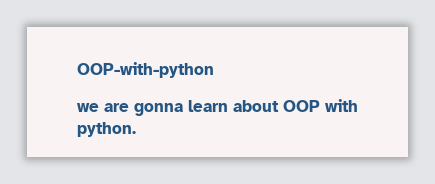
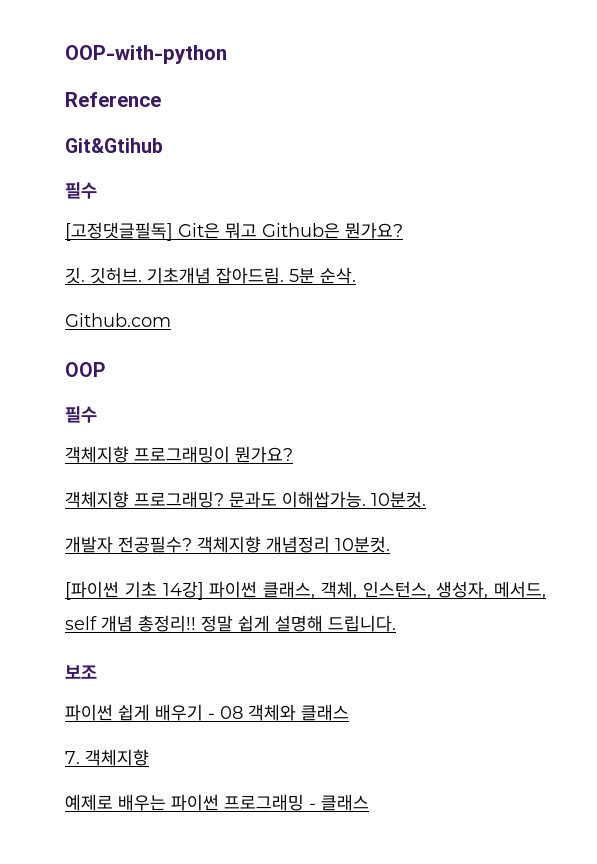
[77,99,358,116] [77,122,136,137] we are gonna learn about OOP with python. -> [65,92,161,107] [65,138,163,153] [65,182,97,199] [65,222,403,241] [65,267,356,284] [65,313,171,327] [65,362,105,377] [65,406,97,423] [65,446,293,463] [65,491,426,508] [65,536,390,553] [65,581,546,600] [65,615,396,632] [65,665,97,679] [65,704,349,721] [65,749,149,766] [65,794,369,811] Reference // Git&Gtihub // 필수 // [고정댓글필독] Git은 뭐고 Github은 뭔가요? // 깃. 깃허브. 기초개념 잡아드림. 5분 순삭. // Github.com // OOP // 필수 // 객체지향 프로그래밍이 뭔가요? // 객체지향 프로그래밍? 문과도 이해쌉가능. 10분컷. // 개발자 전공필수? 객체지향 개념정리 10분컷. // [파이썬 기초 14강] 파이썬 클래스, 객체, 인스턴스, 생성자, 메서드, self 개념 총정리!! 정말 쉽게 설명해 드립니다. // 보조 // 파이썬 쉽게 배우기 - 08 객체와 클래스 // 7. 객체지향 // 예제로 배우는 파이썬 프로그래밍 - 클래스

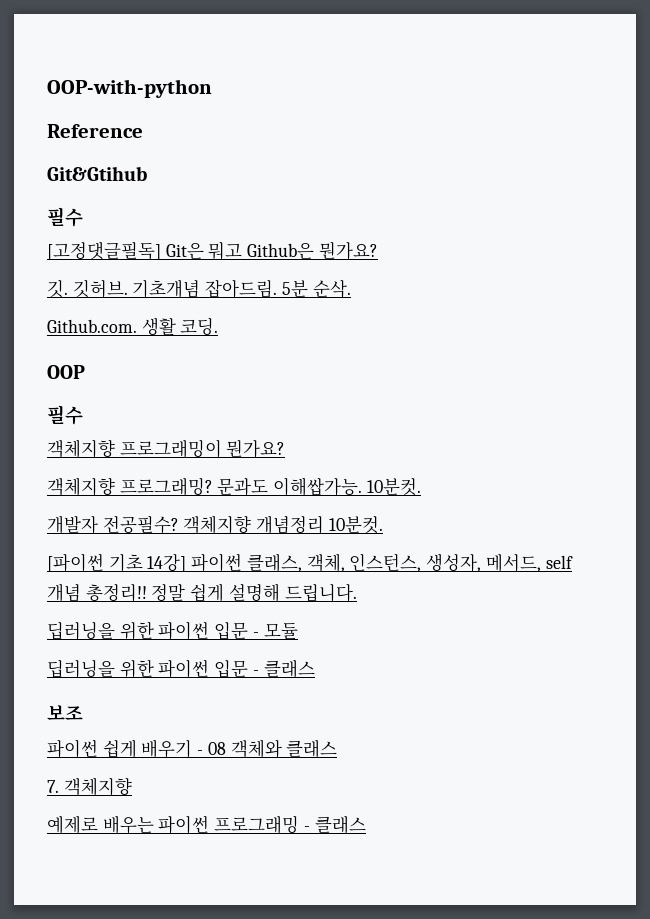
[65,313,171,327] Github.com -> [47,317,219,335] Github.com. 생활 코딩.
(396, 623) none -> [47,621,298,640] [47,659,315,678] // 딥러닝을 위한 파이썬 입문 - 모듈 // 딥러닝을 위한 파이썬 입문 - 클래스

